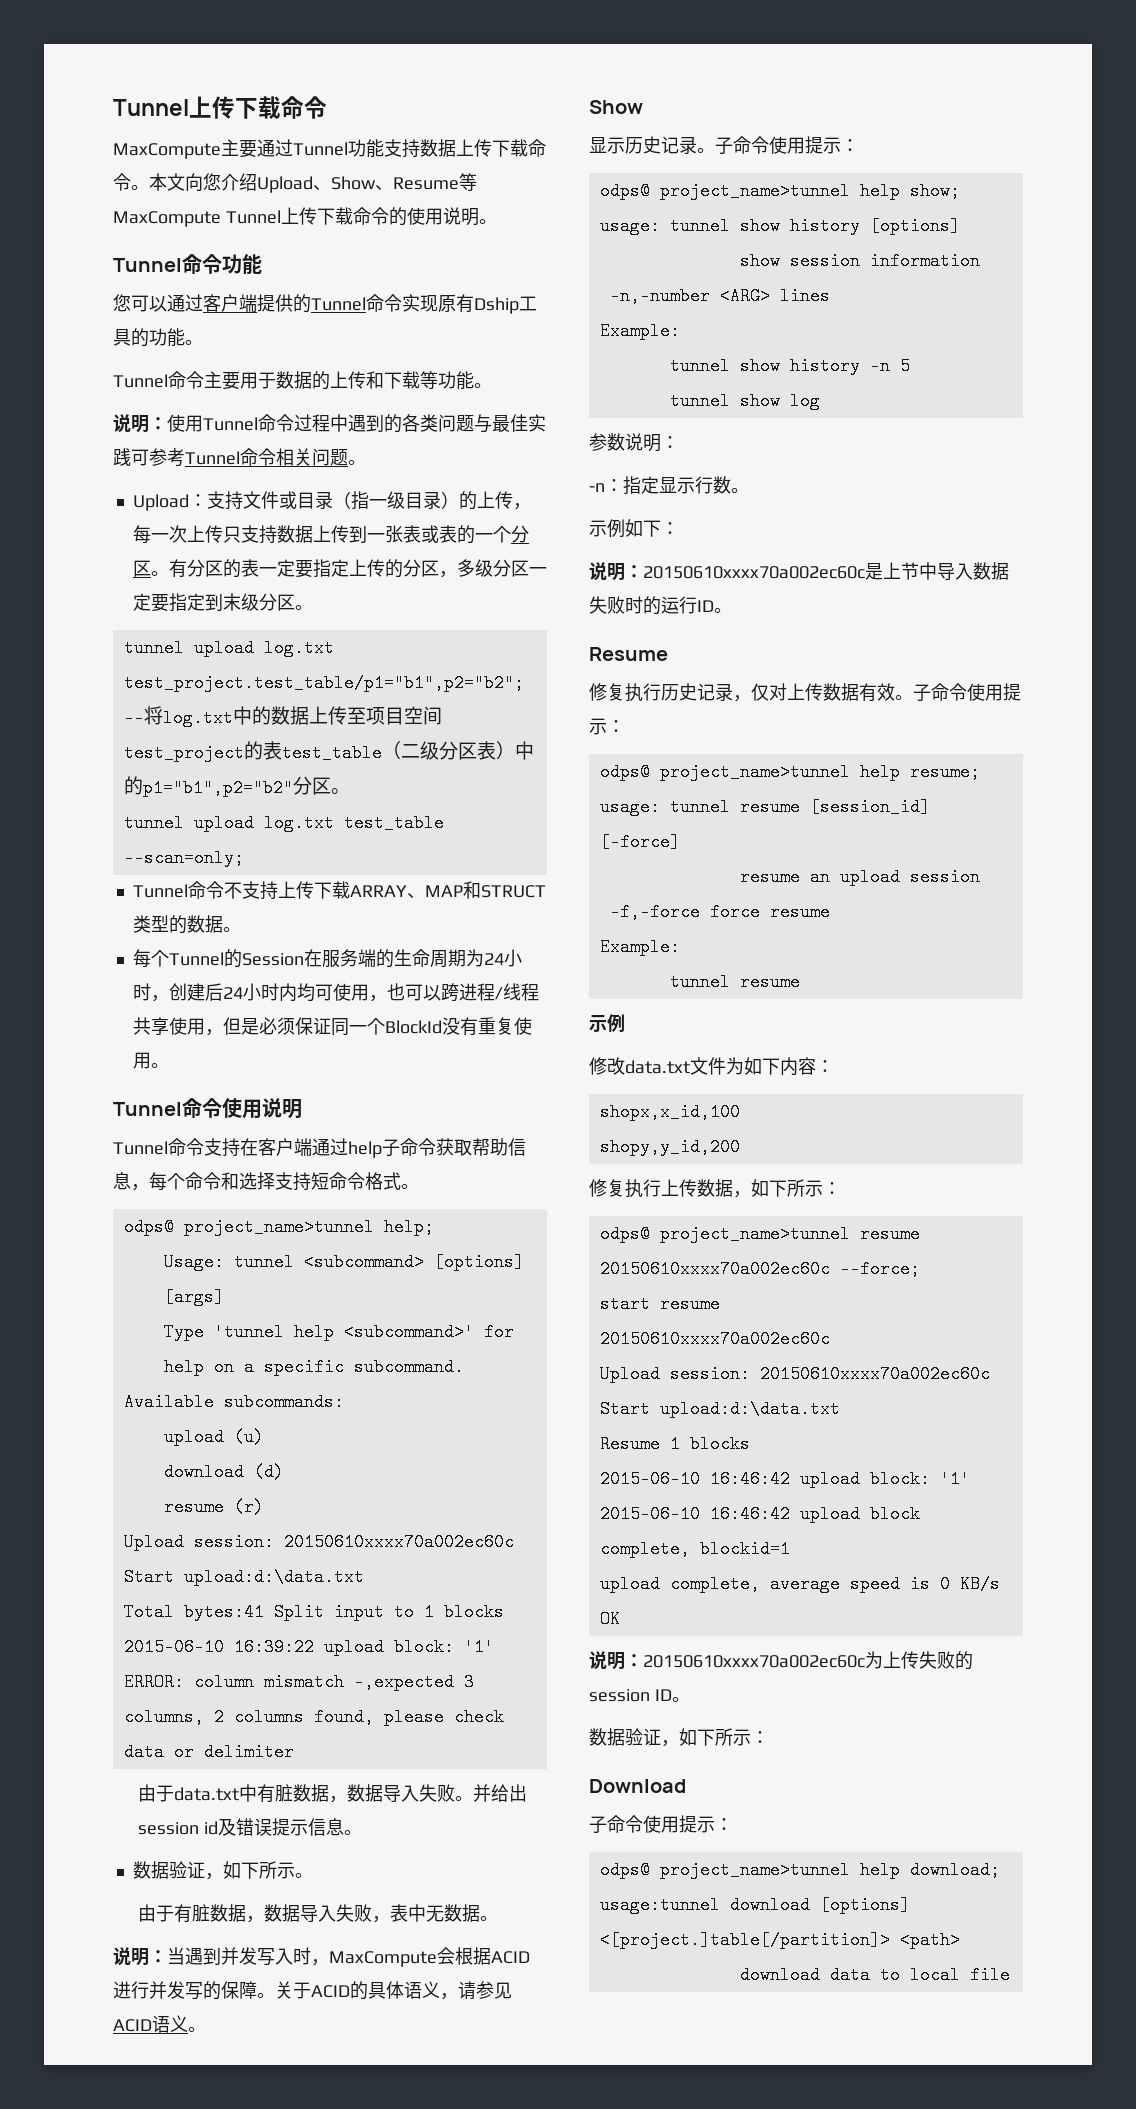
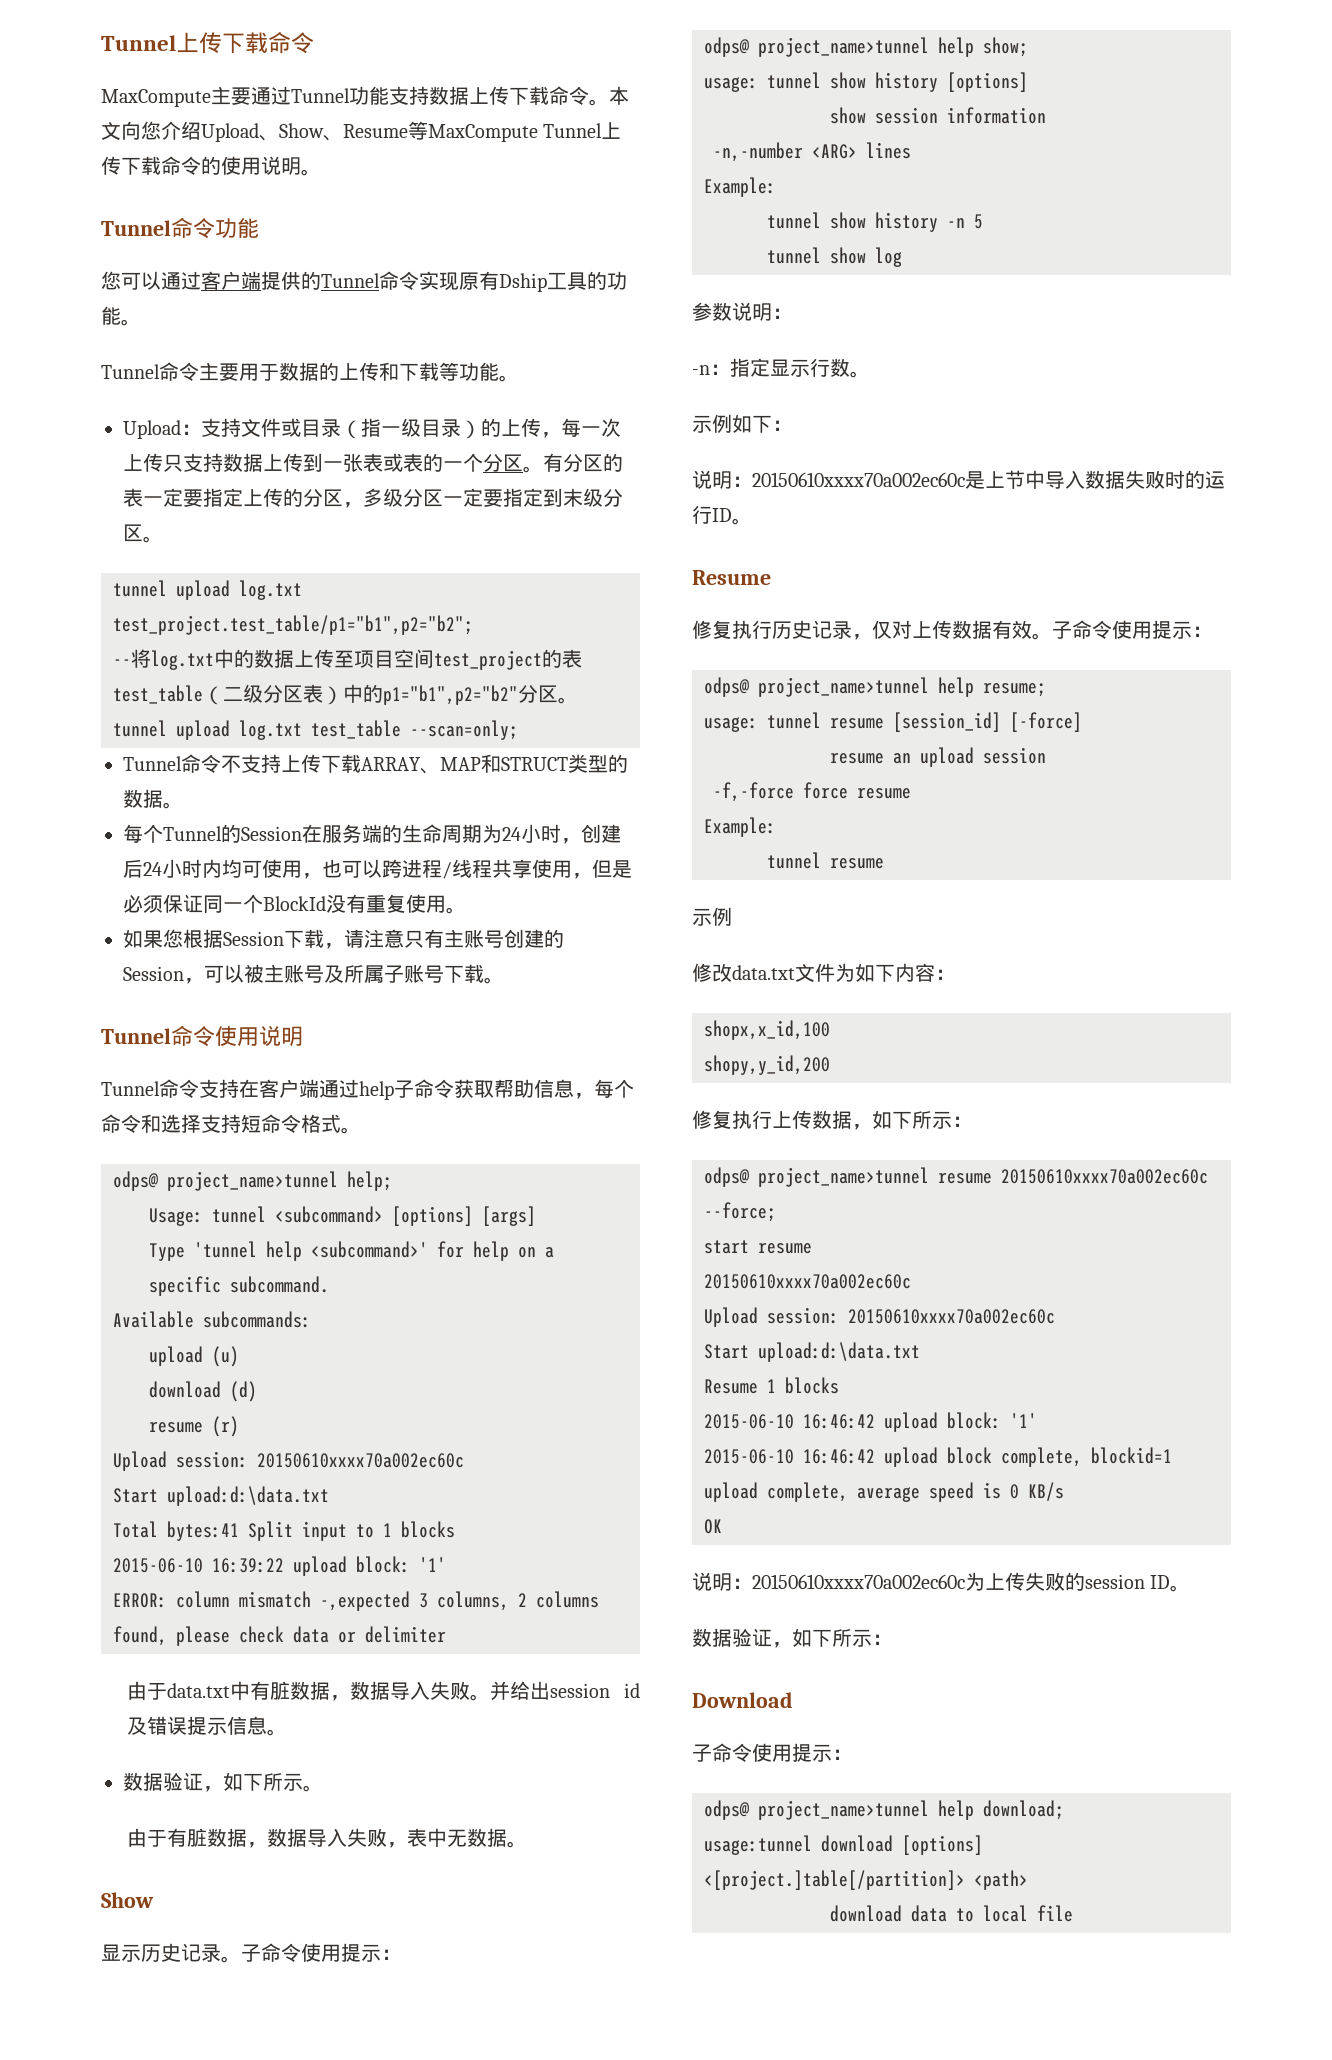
[113,414,546,433] [113,448,366,467] // 说明：使用Tunnel命令过程中遇到的各类问题与最佳实践可参考Tunnel命令相关问题。 -> (519, 378) none
(169, 1065) none -> [123,929,564,949] [123,964,504,984] // 如果您根据Session下载，请注意只有主账号创建的Session，可以被主账号及所属子账号下载。
[113,1947,530,1967] [113,1981,512,2000] [113,2015,206,2033] // 说明：当遇到并发写入时，MaxCompute会根据ACID进行并发写的保障。关于ACID的具体语义，请参见ACID语义。 -> (528, 1844) none

